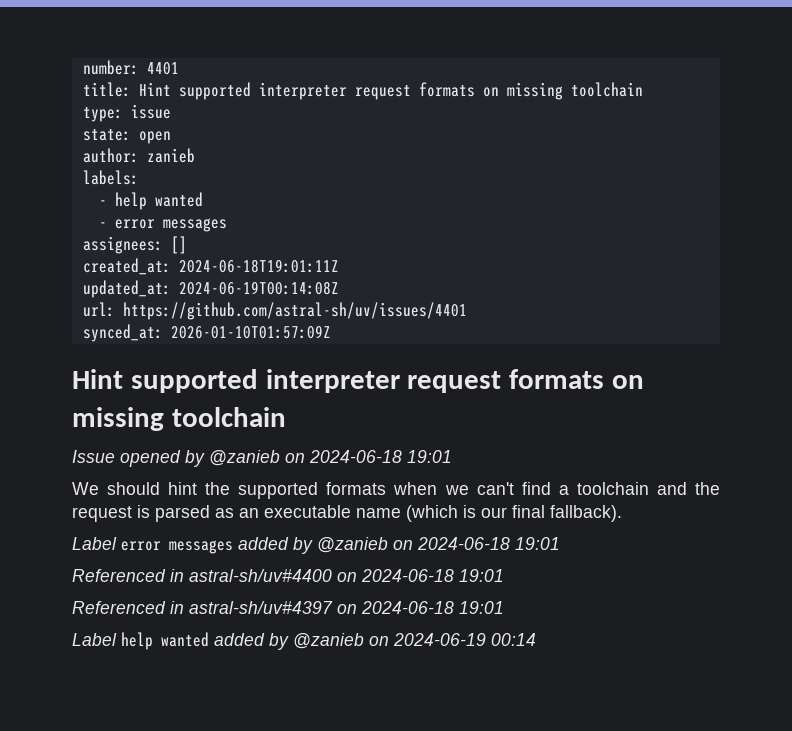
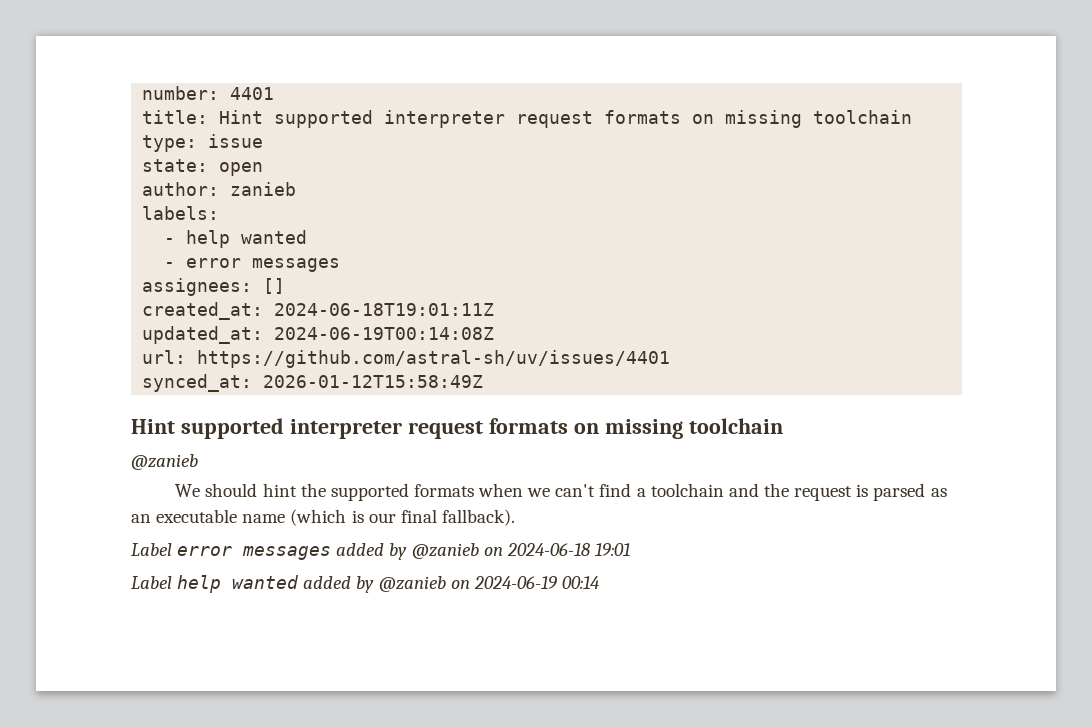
[170,325,331,339] [72,369,645,393] [72,407,286,431] [72,450,452,467] 2026-01-10T01:57:09Z // Hint supported interpreter request formats on missing toolchain // Issue opened by @zanieb on 2024-06-18 19:01 -> [263,375,484,388] [131,418,783,439] [131,454,198,470] 2026-01-12T15:58:49Z // Hint supported interpreter request formats on missing toolchain // @zanieb
[72,569,504,582] [72,601,504,614] // Referenced in astral-sh/uv#4400 on 2024-06-18 19:01 // Referenced in astral-sh/uv#4397 on 2024-06-18 19:01 -> (630, 549) none

